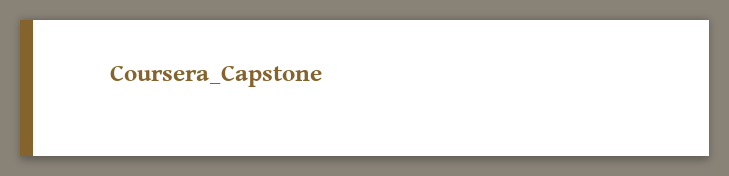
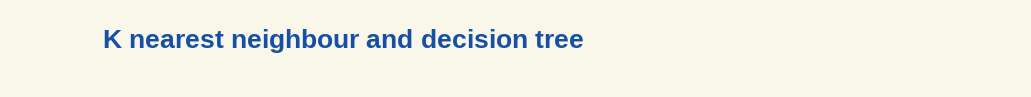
[110,65,322,87] Coursera_Capstone -> [103,29,584,53] K nearest neighbour and decision tree

